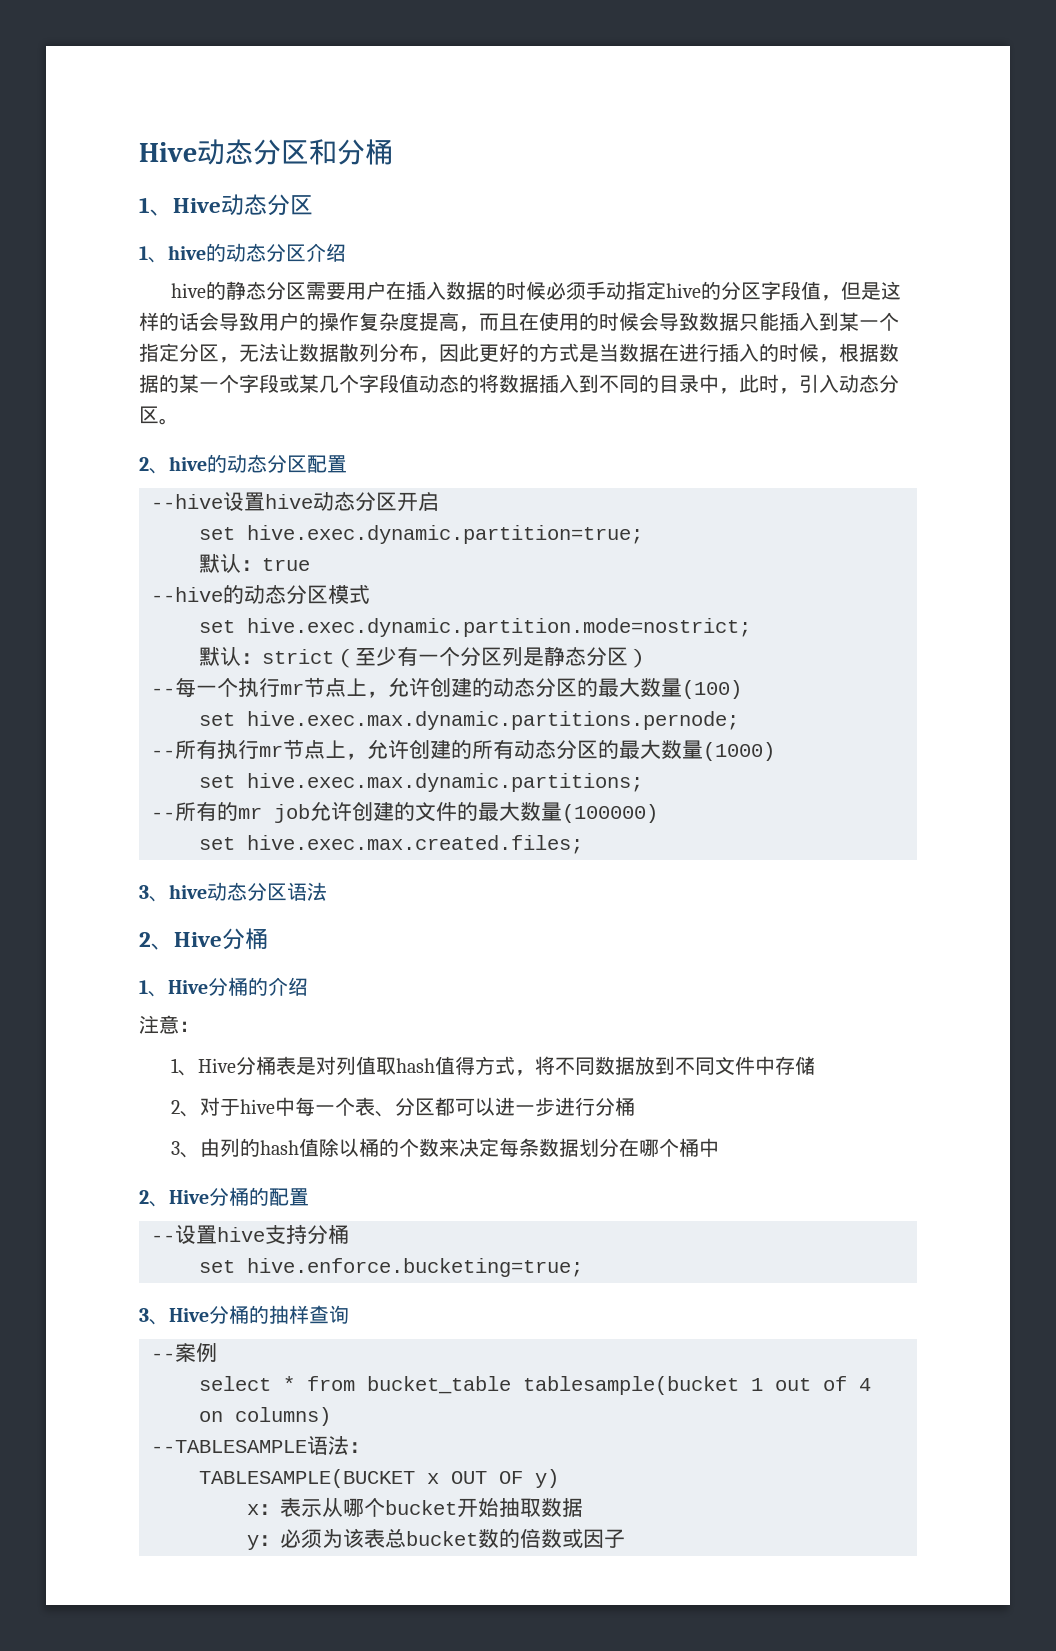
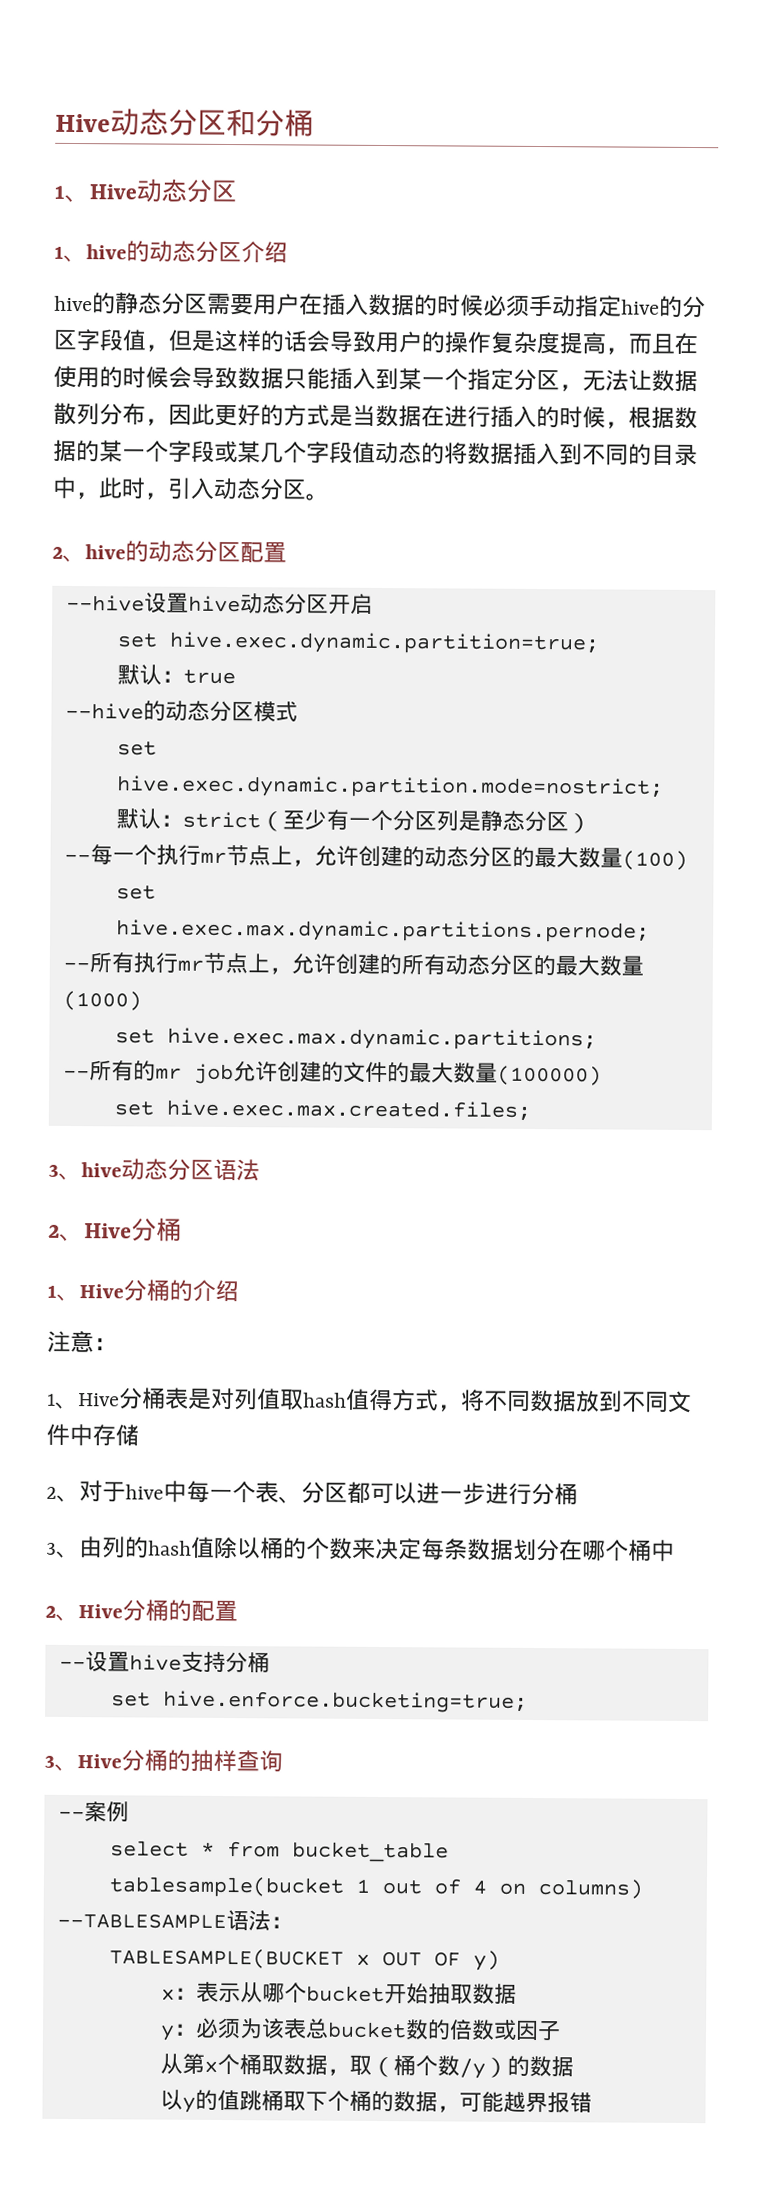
(625, 1538) none -> [159,2053,574,2079] [159,2089,592,2114] // 从第x个桶取数据，取（桶个数/y）的数据 // 以y的值跳桶取下个桶的数据，可能越界报错

